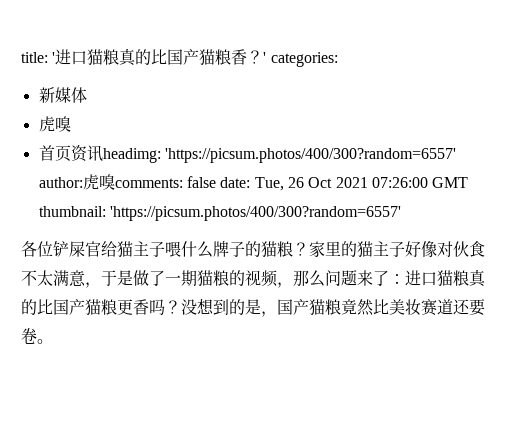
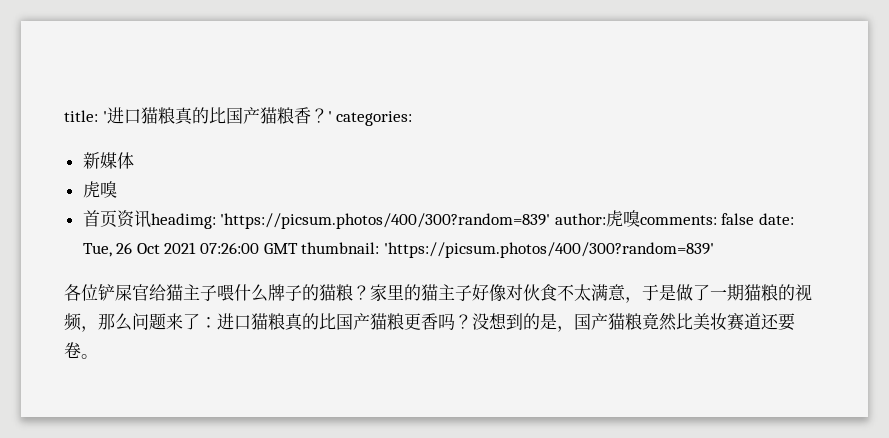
[164,148,456,163] 'https://picsum.photos/400/300?random=6557' -> [220,213,551,229] 'https://picsum.photos/400/300?random=839'
[109,206,401,221] 'https://picsum.photos/400/300?random=6557' -> [383,242,714,258] 'https://picsum.photos/400/300?random=839'

